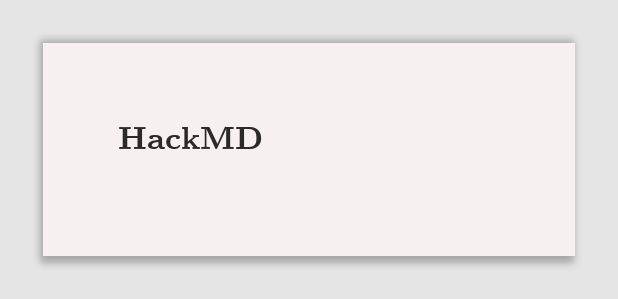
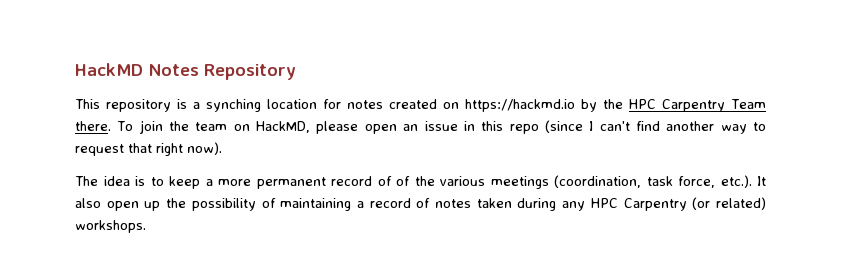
(263, 137) none -> [148,64,296,80] [75,99,767,112] [75,120,766,134] [75,142,222,156] [75,175,766,189] [75,197,766,211] [75,220,146,233] Notes Repository // This repository is a synching location for notes created on https://hackmd.io by the HPC Carpentry Team there. To join the team on HackMD, please open an issue in this repo (since I can't find another way to request that right now). // The idea is to keep a more permanent record of of the various meetings (coordination, task force, etc.). It also open up the possibility of maintaining a record of notes taken during any HPC Carpentry (or related) workshops.

